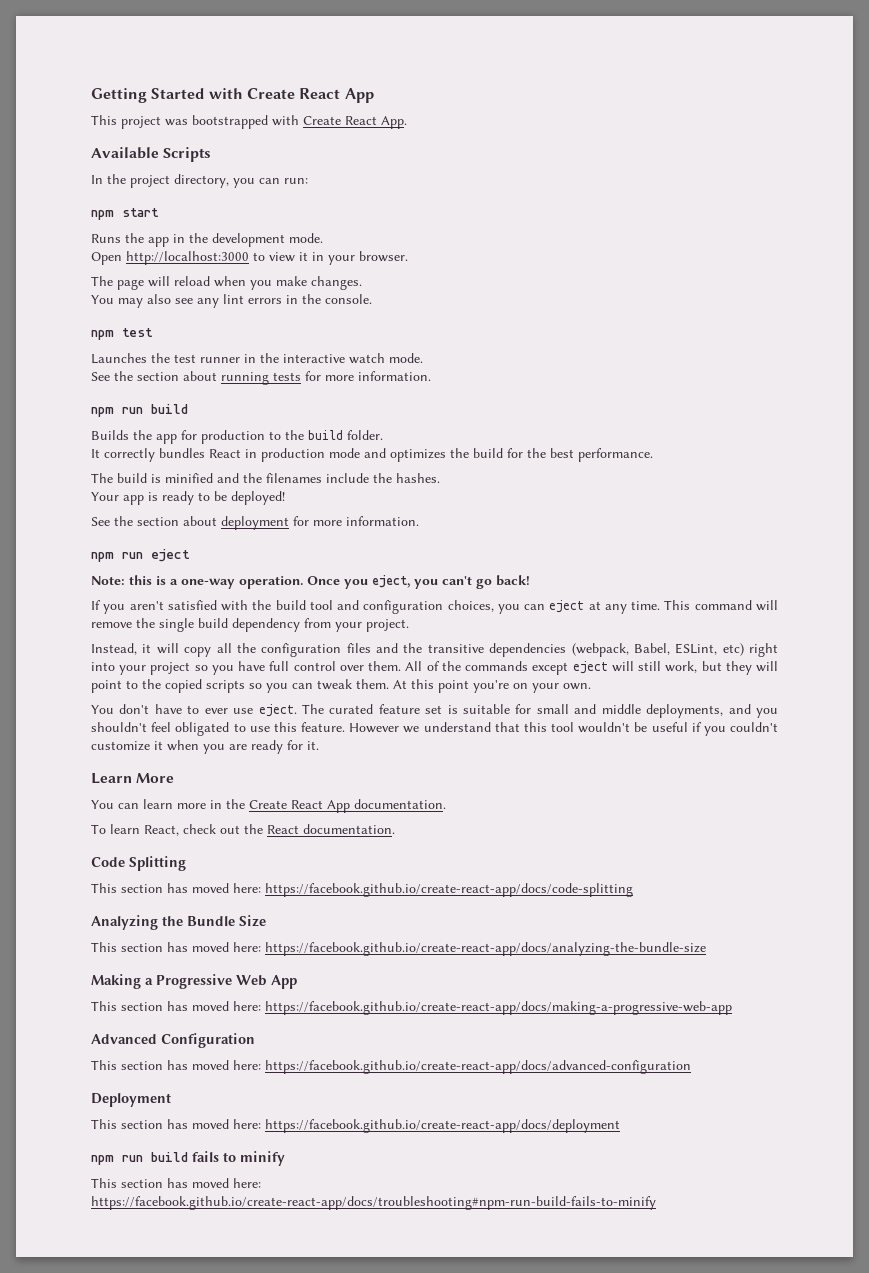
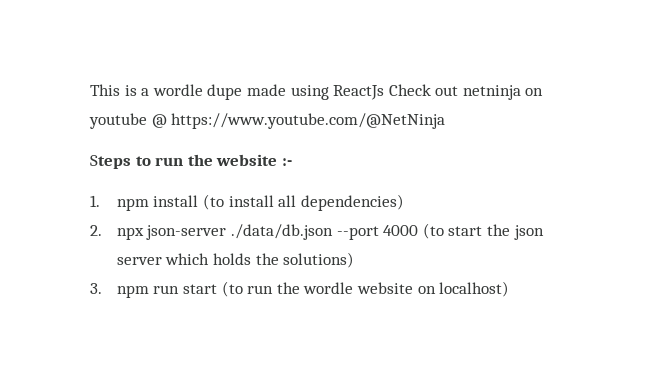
[91,88,374,103] [91,115,407,129] [91,147,212,162] [91,174,308,188] [91,208,159,220] [91,233,323,247] [91,251,408,265] [91,276,362,290] [91,294,372,308] [91,328,153,340] [91,353,423,364] [91,371,431,385] [91,404,188,417] [91,430,383,444] [91,448,653,462] [91,473,440,483] [91,491,285,505] [91,516,419,530] [91,549,190,562] [91,575,530,589] [91,600,779,614] [91,618,409,632] [91,643,778,657] [91,661,778,675] [91,679,591,693] [91,704,779,718] [91,722,778,736] [91,740,319,754] [91,773,175,784] [91,799,446,813] [91,824,395,836] [91,856,186,871] [91,883,633,897] [91,915,266,930] [91,942,706,956] [91,974,297,989] [91,1001,732,1015] [91,1033,255,1048] [91,1060,691,1074] [91,1093,171,1107] [91,1119,620,1133] [91,1151,285,1166] [91,1178,261,1188] [91,1196,656,1210] Getting Started with Create React App // This project was bootstrapped with Create React App. // Available Scripts // In the project directory, you can run: // npm start // Runs the app in the development mode. // Open http://localhost:3000 to view it in your browser. // The page will reload when you make changes. // You may also see any lint errors in the console. // npm test // Launches the test runner in the interactive watch mode. // See the section about running tests for more information. // npm run build // Builds the app for production to the build folder. // It correctly bundles React in production mode and optimizes the build for the best performance. // The build is minified and the filenames include the hashes. // Your app is ready to be deployed! // See the section about deployment for more information. // npm run eject // Note: this is a one-way operation. Once you eject, you can't go back! // If you aren't satisfied with the build tool and configuration choices, you can eject at any time. This command will remove the single build dependency from your project. // Instead, it will copy all the configuration files and the transitive dependencies (webpack, Babel, ESLint, etc) right into your project so you have full control over them. All of the commands except eject will still work, but they will point to the copied scripts so you can tweak them. At this point you're on your own. // You don't have to ever use eject. The curated feature set is suitable for small and middle deployments, and you shouldn't feel obligated to use this feature. However we understand that this tool wouldn't be useful if you couldn't customize it when you are ready for it. // Learn More // You can learn more in the Create React App documentation. // To learn React, check out the React documentation. // Code Splitting // This section has moved here: https://facebook.github.io/create-react-app/docs/code-splitting // Analyzing the Bundle Size // This section has moved here: https://facebook.github.io/create-react-app/docs/analyzing-the-bundle-size // Making a Progressive Web App // This section has moved here: https://facebook.github.io/create-react-app/docs/making-a-progressive-web-app // Advanced Configuration // This section has moved here: https://facebook.github.io/create-react-app/docs/advanced-configuration // Deployment // This section has moved here: https://facebook.github.io/create-react-app/docs/deployment // npm run build fails to minify // This section has moved here: https://facebook.github.io/create-react-app/docs/troubleshooting#npm-run-build-fails-to-minify -> [90,84,544,100] [89,113,446,129] [90,154,292,169] [90,194,404,211] [90,223,544,240] [116,252,355,268] [90,281,510,298] This is a wordle dupe made using ReactJs Check out netninja on youtube @ https://www.youtube.com/@NetNinja // Steps to run the website :- // 1. npm install (to install all dependencies) // 2. npx json-server ./data/db.json --port 4000 (to start the json server which holds the solutions) // 3. npm run start (to run the wordle website on localhost)

